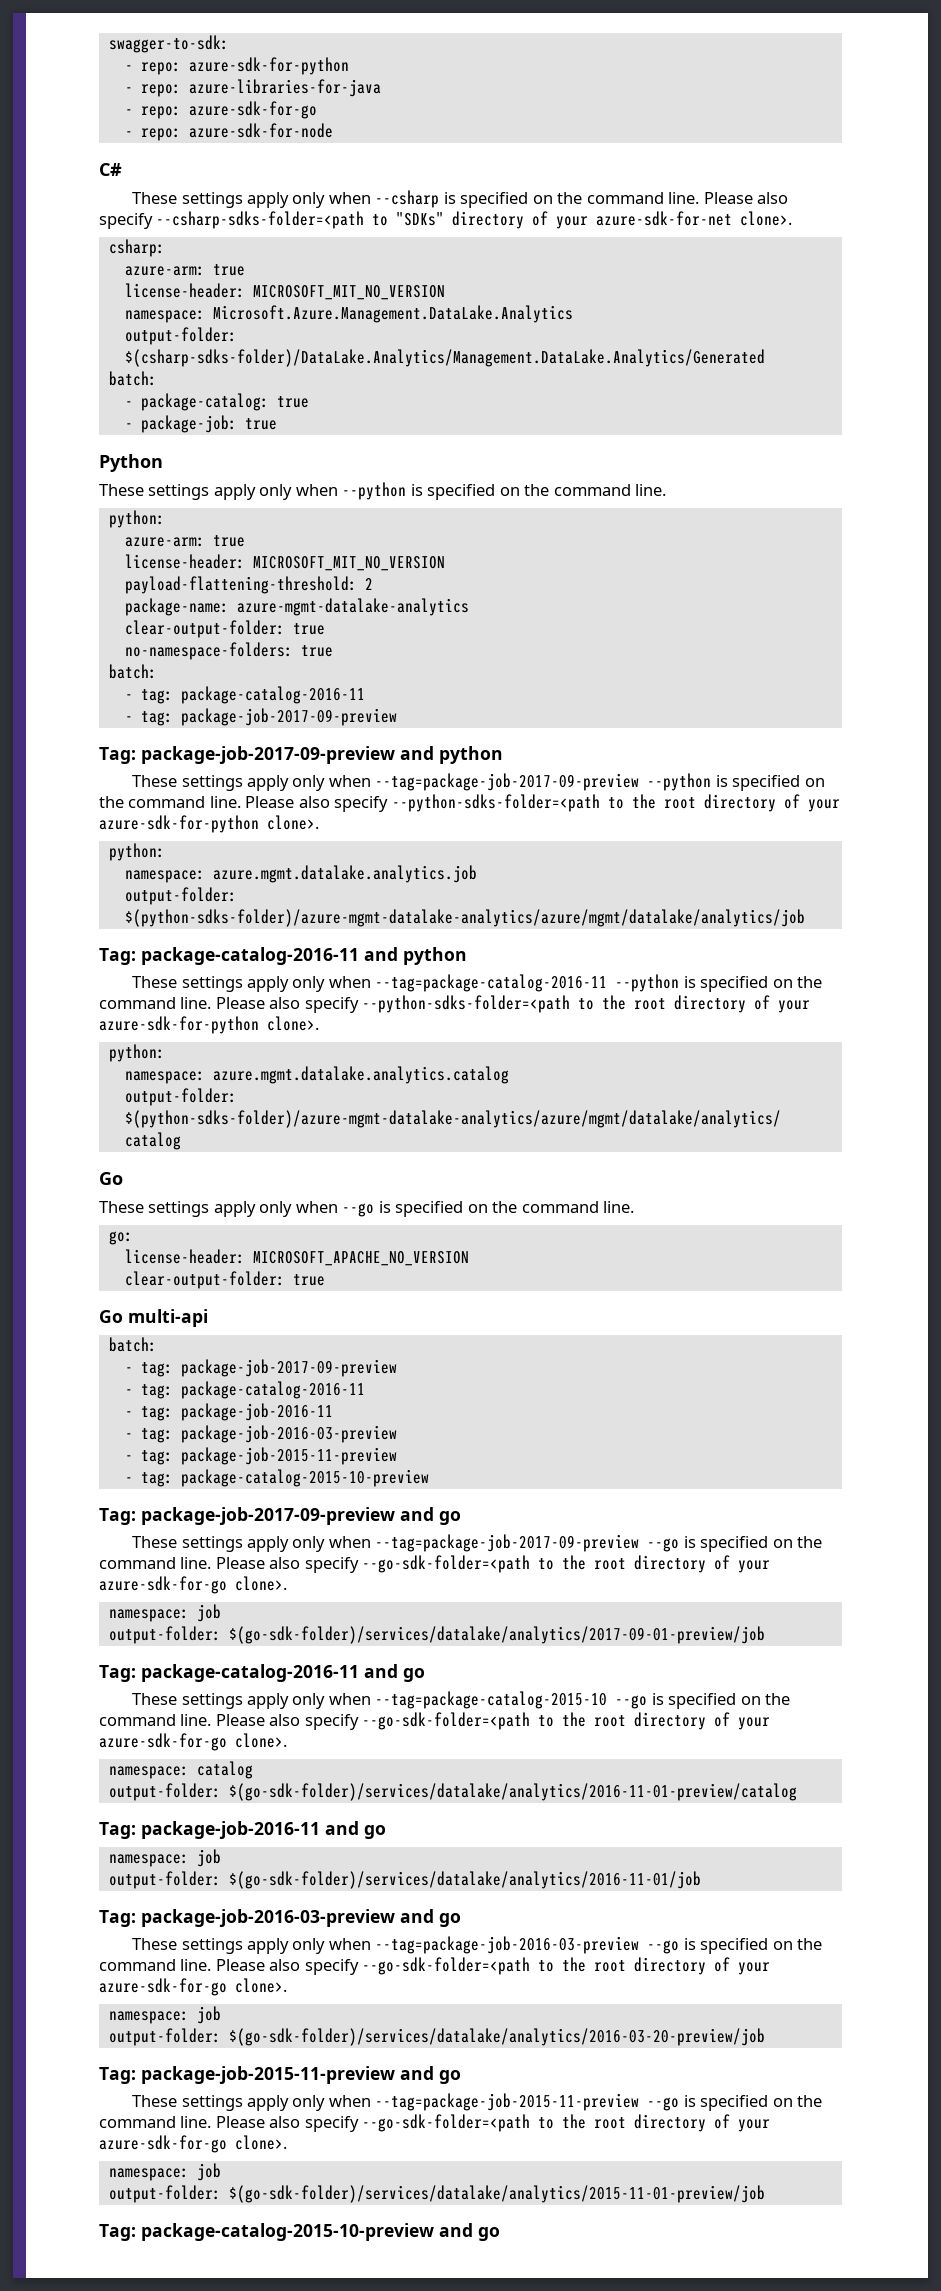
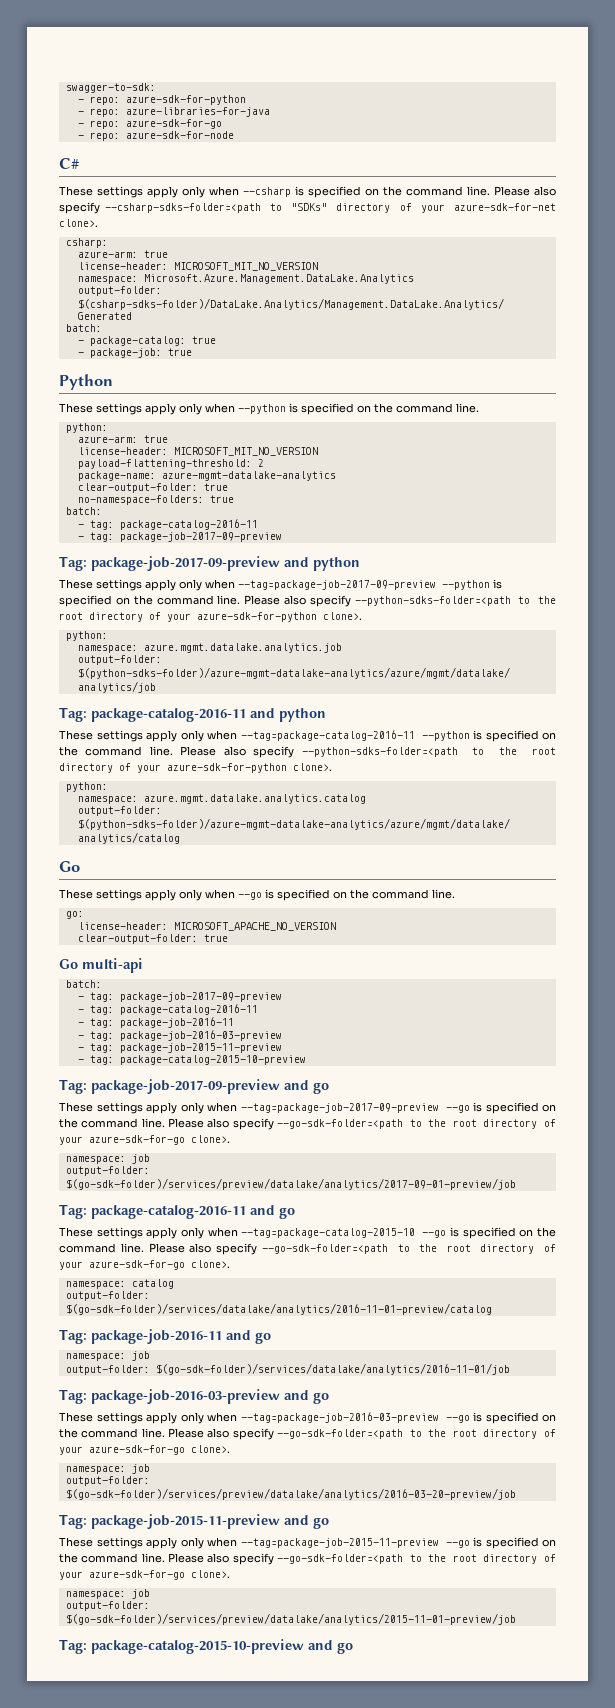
[228,1626,765,1644] $(go-sdk-folder)/services/datalake/analytics/2017-09-01-preview/job -> [65,1178,516,1190] $(go-sdk-folder)/services/preview/datalake/analytics/2017-09-01-preview/job
[228,2028,765,2046] $(go-sdk-folder)/services/datalake/analytics/2016-03-20-preview/job -> [65,1488,516,1500] $(go-sdk-folder)/services/preview/datalake/analytics/2016-03-20-preview/job
[228,2185,765,2203] $(go-sdk-folder)/services/datalake/analytics/2015-11-01-preview/job -> [65,1613,516,1625] $(go-sdk-folder)/services/preview/datalake/analytics/2015-11-01-preview/job

